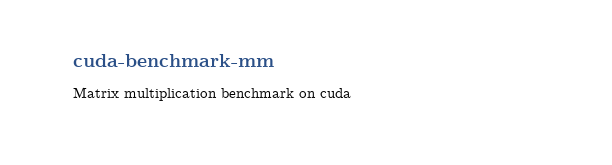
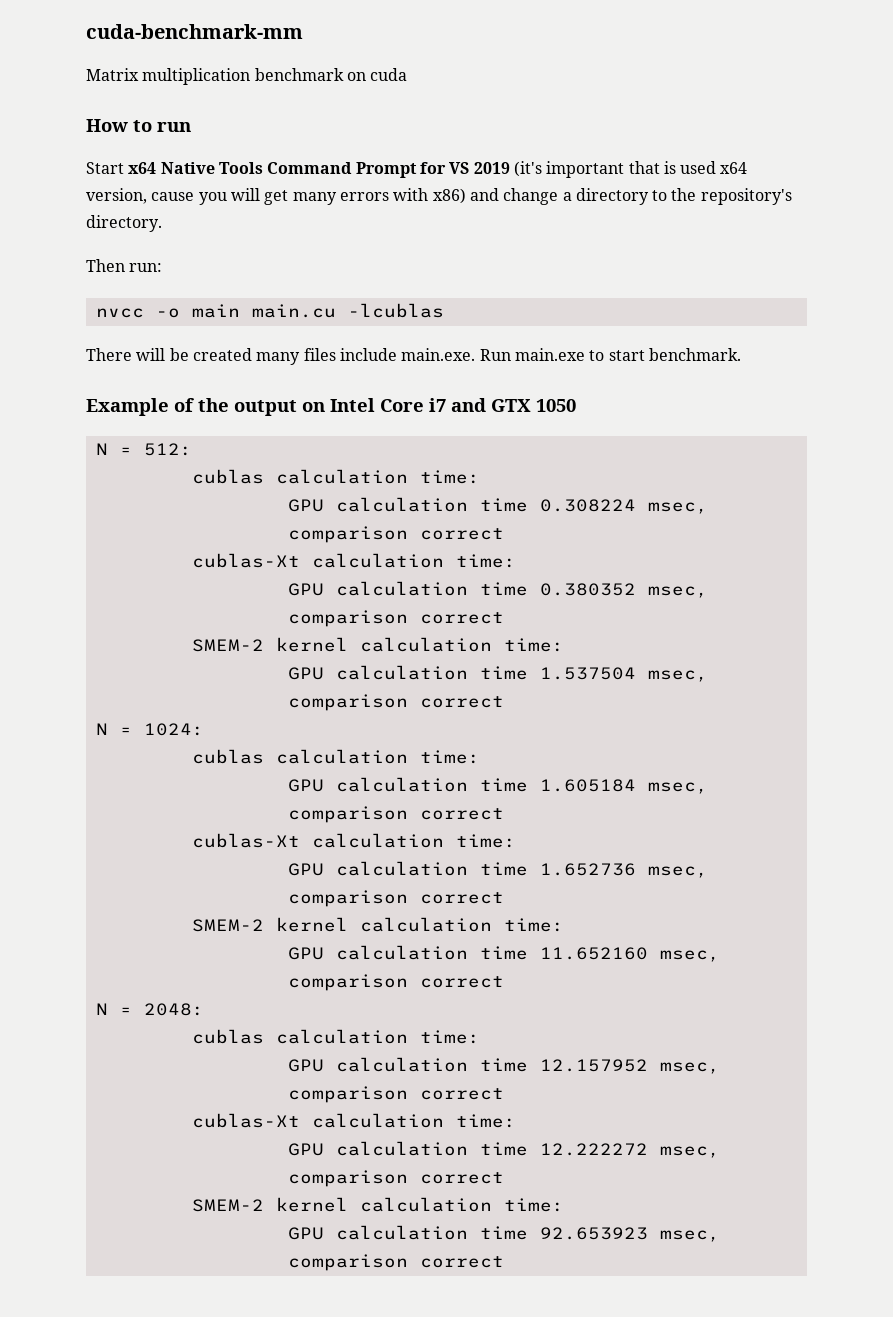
(351, 93) none -> [86,119,191,132] [86,161,748,178] [86,188,792,205] [86,215,162,232] [86,259,163,272] [95,303,444,318] [86,348,741,365] [86,398,576,416] [95,443,192,456] [191,469,480,484] [287,497,708,514] [287,526,504,543] [191,553,516,568] [287,581,708,598] [287,610,504,627] [191,637,564,652] [287,665,708,682] [287,694,504,711] [95,723,204,736] [191,749,480,764] [287,777,708,794] [287,806,504,823] [191,833,516,848] [287,861,708,878] [287,890,504,907] [191,917,564,932] [287,945,720,962] [287,974,504,991] [95,1003,204,1016] [191,1029,480,1044] [287,1057,720,1074] [287,1086,504,1103] [191,1113,516,1128] [287,1141,720,1158] [287,1170,504,1187] [191,1197,564,1212] [287,1225,720,1242] [287,1254,504,1271] // How to run // Start x64 Native Tools Command Prompt for VS 2019 (it's important that is used x64 version, cause you will get many errors with x86) and change a directory to the repository's directory. // Then run: // nvcc -o main main.cu -lcublas // There will be created many files include main.exe. Run main.exe to start benchmark. // Example of the output on Intel Core i7 and GTX 1050 // N = 512: // cublas calculation time: // GPU calculation time 0.308224 msec, comparison correct // cublas-Xt calculation time: // GPU calculation time 0.380352 msec, comparison correct // SMEM-2 kernel calculation time: // GPU calculation time 1.537504 msec, comparison correct // N = 1024: // cublas calculation time: // GPU calculation time 1.605184 msec, comparison correct // cublas-Xt calculation time: // GPU calculation time 1.652736 msec, comparison correct // SMEM-2 kernel calculation time: // GPU calculation time 11.652160 msec, comparison correct // N = 2048: // cublas calculation time: // GPU calculation time 12.157952 msec, comparison correct // cublas-Xt calculation time: // GPU calculation time 12.222272 msec, comparison correct // SMEM-2 kernel calculation time: // GPU calculation time 92.653923 msec, comparison correct

